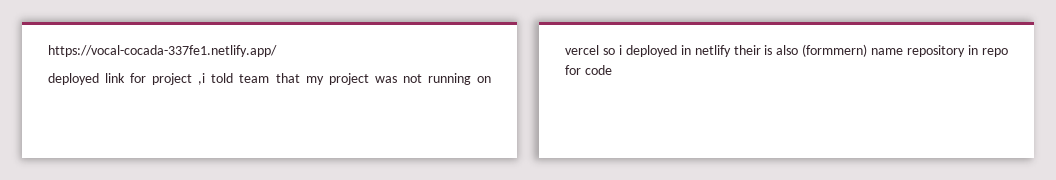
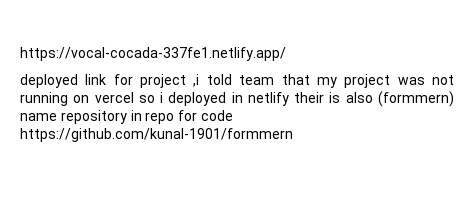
(612, 70) none -> [20,128,293,142] https://github.com/kunal-1901/formmern

